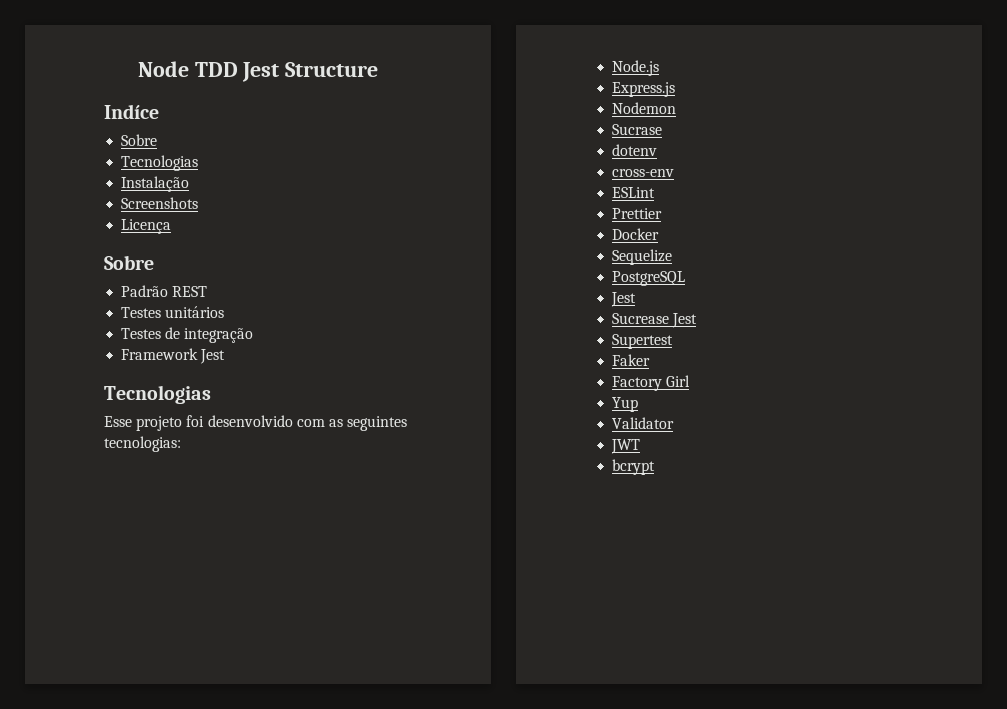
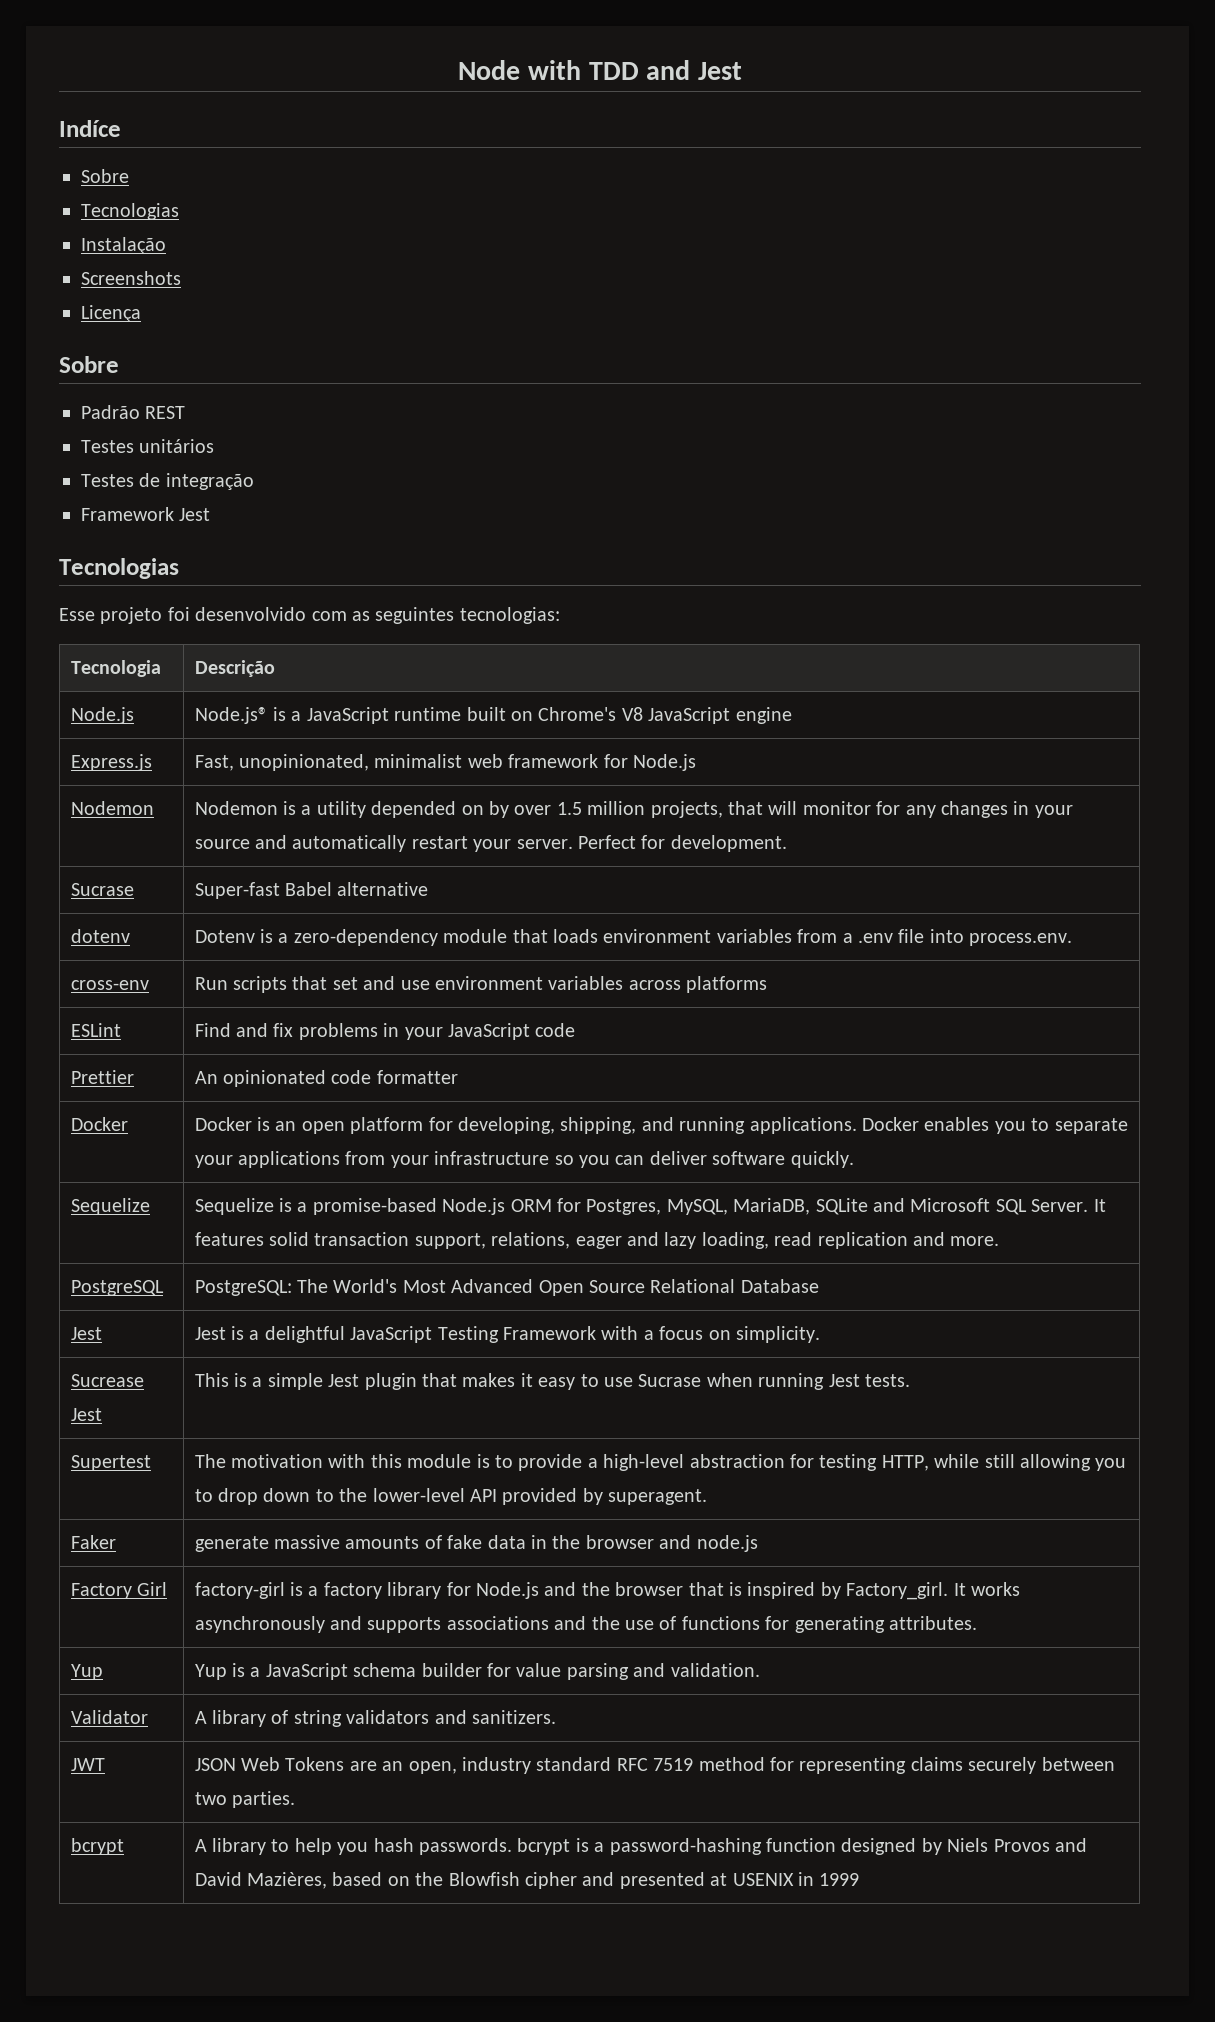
[194,62,379,82] TDD Jest Structure -> [527,60,742,80] with TDD and Jest
[612,60,660,76] [612,82,676,97] [612,102,677,114] [612,124,663,135] [612,144,658,156] [612,169,675,177] [612,187,656,198] [612,208,663,219] [612,228,660,240] [612,249,673,265] [612,271,686,286] [611,292,637,307] [612,313,698,328] [612,334,674,349] [612,354,651,366] [612,375,691,391] [612,397,639,412] [612,417,675,429] [611,439,641,454] [612,459,656,475] // Node.js // Express.js // Nodemon // Sucrase // dotenv // cross-env // ESLint // Prettier // Docker // Sequelize // PostgreSQL // Jest // Sucrease Jest // Supertest // Faker // Factory Girl // Yup // Validator // JWT // bcrypt -> [70,660,161,677] [194,660,275,677] [70,707,134,724] [194,707,792,724] [70,754,152,771] [194,754,697,771] [70,801,154,815] [194,801,1073,818] [194,835,787,852] [70,883,134,896] [194,882,429,899] [70,929,130,943] [194,929,1073,946] [70,980,149,990] [194,976,768,993] [70,1023,121,1037] [194,1023,576,1040] [70,1070,134,1084] [194,1070,458,1087] [70,1117,128,1131] [194,1117,1128,1134] [194,1151,854,1168] [70,1198,150,1215] [194,1198,1106,1215] [194,1232,1000,1249] [70,1280,164,1296] [194,1279,819,1296] [70,1327,102,1340] [194,1326,821,1343] [70,1374,144,1387] [70,1408,102,1421] [194,1373,911,1390] [70,1455,151,1471] [194,1454,1127,1471] [194,1488,708,1505] [70,1535,116,1549] [194,1535,758,1552] [70,1582,168,1599] [194,1582,1021,1600] [194,1616,978,1633] [70,1664,103,1680] [194,1663,760,1680] [70,1710,148,1724] [194,1710,557,1727] [70,1758,105,1771] [194,1757,1115,1774] [194,1791,296,1808] [70,1838,124,1855] [194,1838,1088,1855] [194,1872,860,1889] // Tecnologia | Descrição // Node.js | Node.js® is a JavaScript runtime built on Chrome's V8 JavaScript engine // Express.js | Fast, unopinionated, minimalist web framework for Node.js // Nodemon | Nodemon is a utility depended on by over 1.5 million projects, that will monitor for any changes in your source and automatically restart your server. Perfect for development. // Sucrase | Super-fast Babel alternative // dotenv | Dotenv is a zero-dependency module that loads environment variables from a .env file into process.env. // cross-env | Run scripts that set and use environment variables across platforms // ESLint | Find and fix problems in your JavaScript code // Prettier | An opinionated code formatter // Docker | Docker is an open platform for developing, shipping, and running applications. Docker enables you to separate your applications from your infrastructure so you can deliver software quickly. // Sequelize | Sequelize is a promise-based Node.js ORM for Postgres, MySQL, MariaDB, SQLite and Microsoft SQL Server. It features solid transaction support, relations, eager and lazy loading, read replication and more. // PostgreSQL | PostgreSQL: The World's Most Advanced Open Source Relational Database // Jest | Jest is a delightful JavaScript Testing Framework with a focus on simplicity. // Sucrease Jest | This is a simple Jest plugin that makes it easy to use Sucrase when running Jest tests. // Supertest | The motivation with this module is to provide a high-level abstraction for testing HTTP, while still allowing you to drop down to the lower-level API provided by superagent. // Faker | generate massive amounts of fake data in the browser and node.js // Factory Girl | factory-girl is a factory library for Node.js and the browser that is inspired by Factory_girl. It works asynchronously and supports associations and the use of functions for generating attributes. // Yup | Yup is a JavaScript schema builder for value parsing and validation. // Validator | A library of string validators and sanitizers. // JWT | JSON Web Tokens are an open, industry standard RFC 7519 method for representing claims securely between two parties. // bcrypt | A library to help you hash passwords. bcrypt is a password-hashing function designed by Niels Provos and David Mazières, based on the Blowfish cipher and presented at USENIX in 1999

